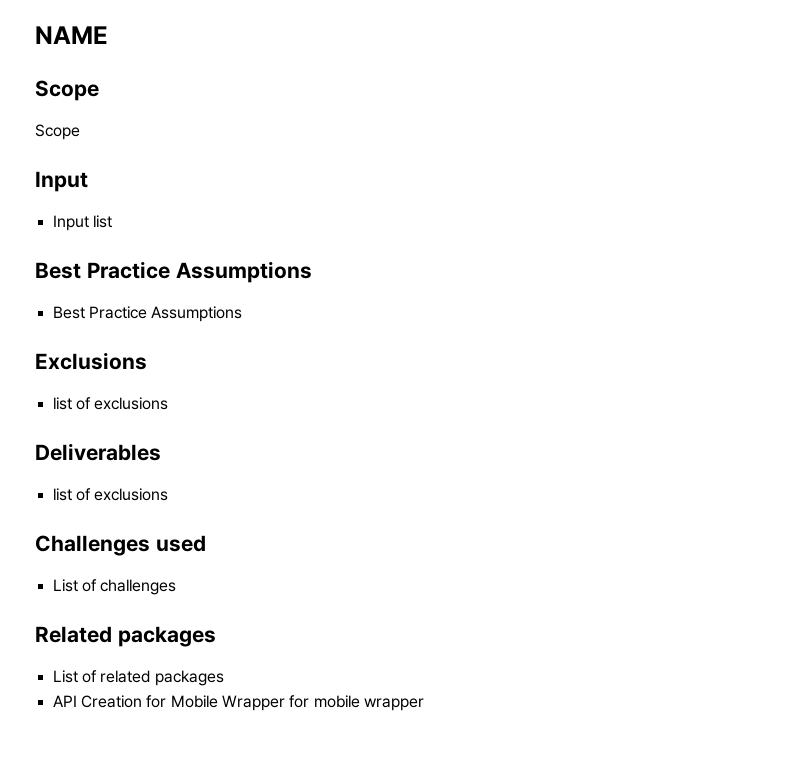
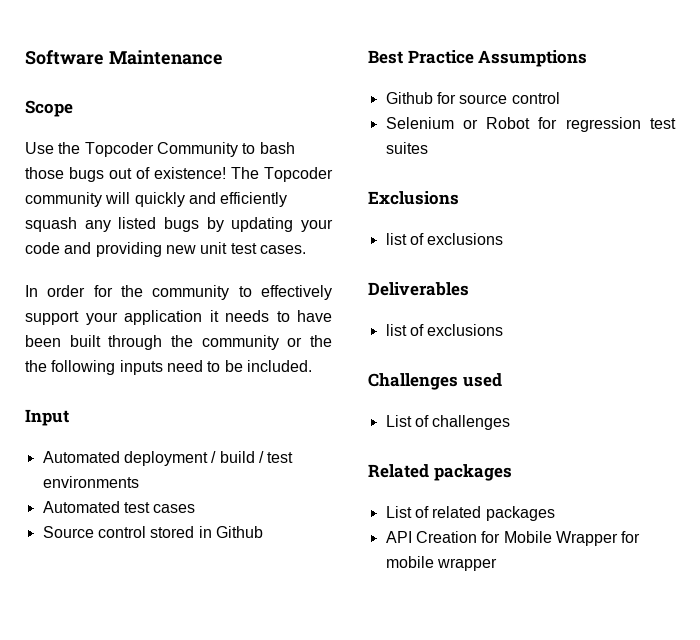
[35,26,108,44] [35,80,99,101] [35,124,80,140] [35,171,88,192] [52,215,112,231] [35,261,312,283] [52,306,243,322] NAME // Scope // Scope // Input // Input list // Best Practice Assumptions // Best Practice Assumptions -> [25,50,223,65] [25,100,73,117] [25,142,295,157] [25,167,333,182] [25,192,288,207] [25,217,333,232] [25,242,306,257] [25,285,333,300] [25,310,332,325] [25,335,332,350] [25,360,312,375] [25,409,69,426] [42,451,294,466] [42,476,139,488] [42,501,196,513] [42,526,263,538] [368,50,588,67] [385,92,560,104] [385,117,676,132] [385,142,428,154] Software Maintenance // Scope // Use the Topcoder Community to bash those bugs out of existence! The Topcoder community will quickly and efficiently squash any listed bugs by updating your code and providing new unit test cases. // In order for the community to effectively support your application it needs to have been built through the community or the the following inputs need to be included. // Input // Automated deployment / build / test environments // Automated test cases // Source control stored in Github // Best Practice Assumptions // Github for source control // Selenium or Robot for regression test suites

